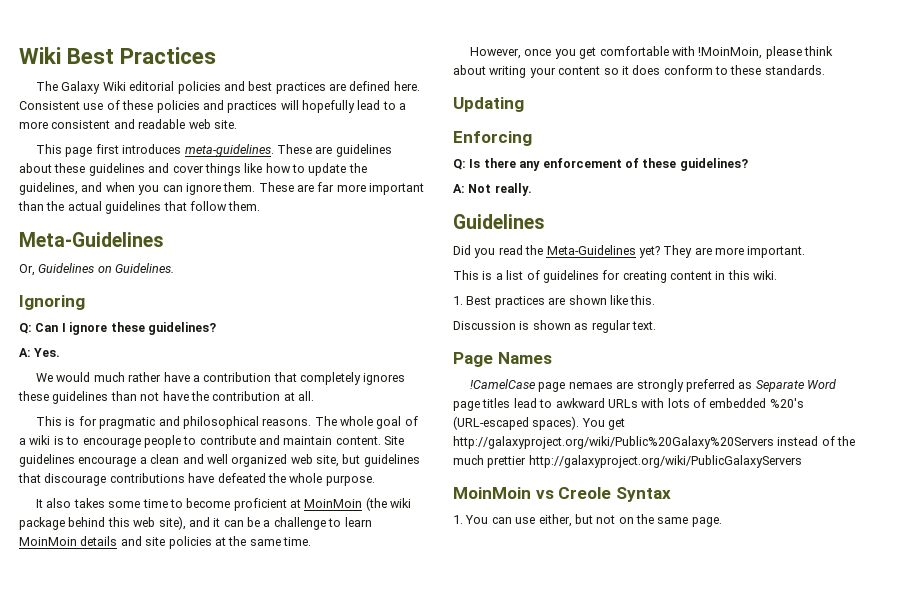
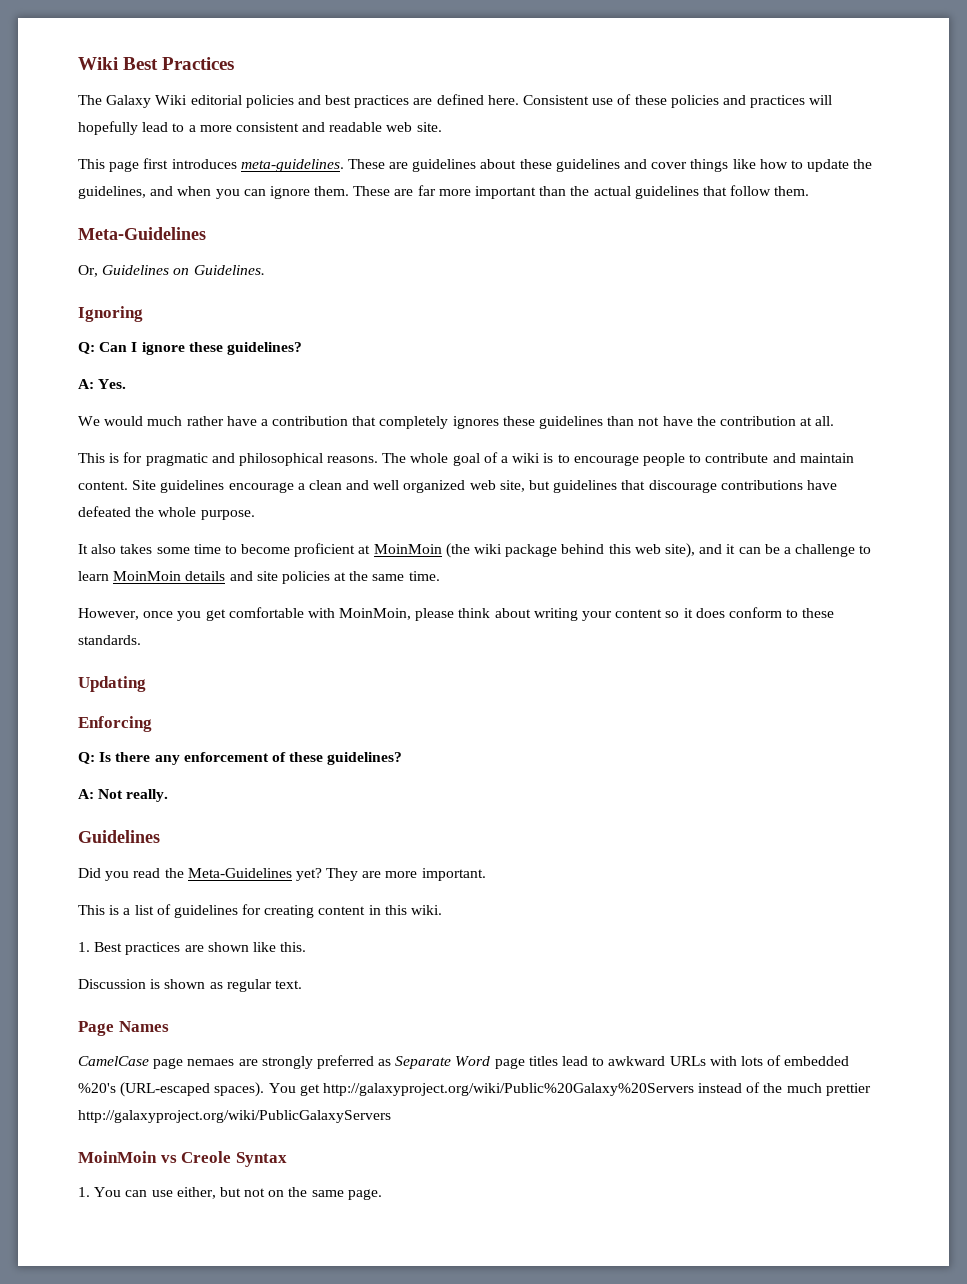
[698,47,763,59] !MoinMoin, -> [339,608,412,620] MoinMoin,
[470,379,537,389] !CamelCase -> [78,1056,149,1066] CamelCase

